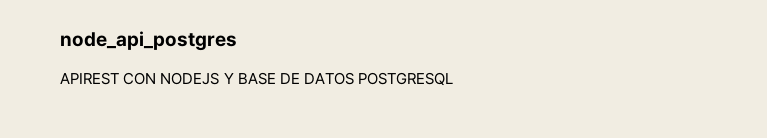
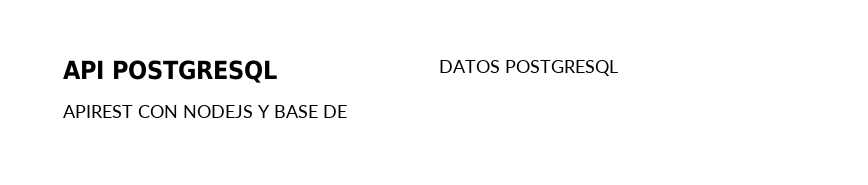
[60,31,237,51] node_api_postgres -> [63,60,277,83] API POSTGRESQL

